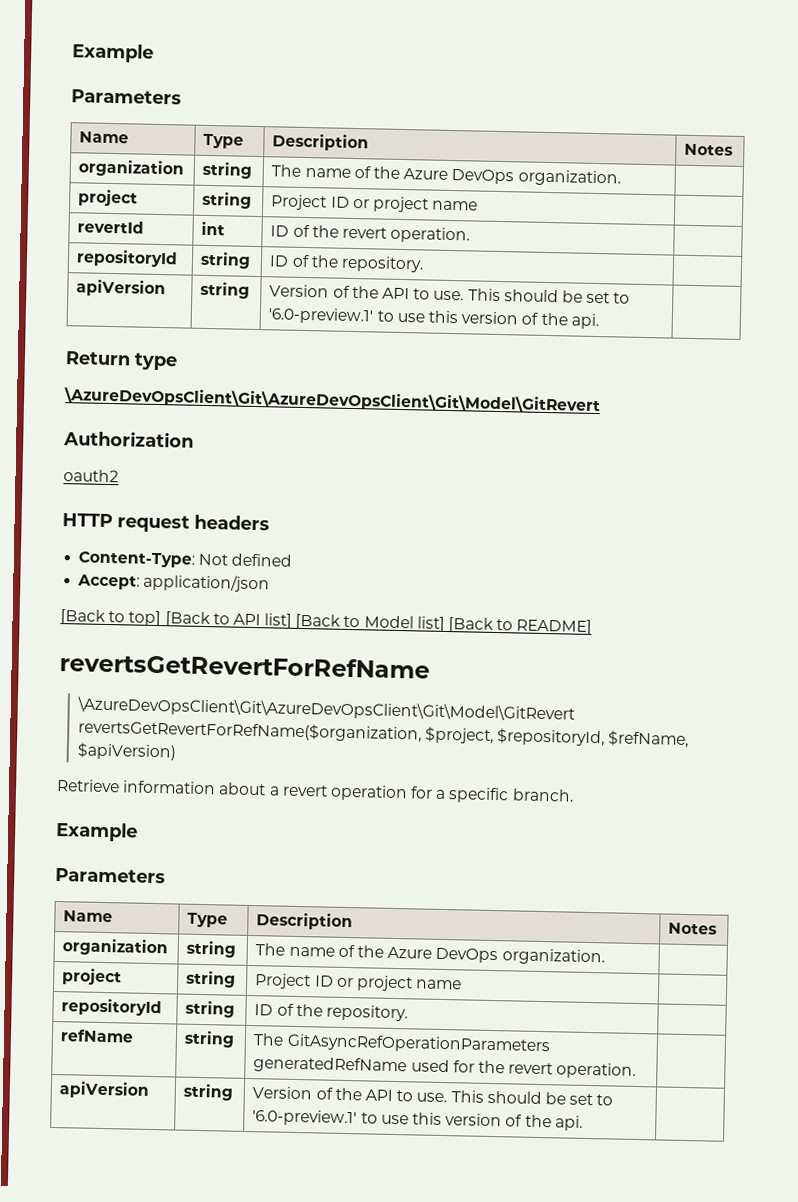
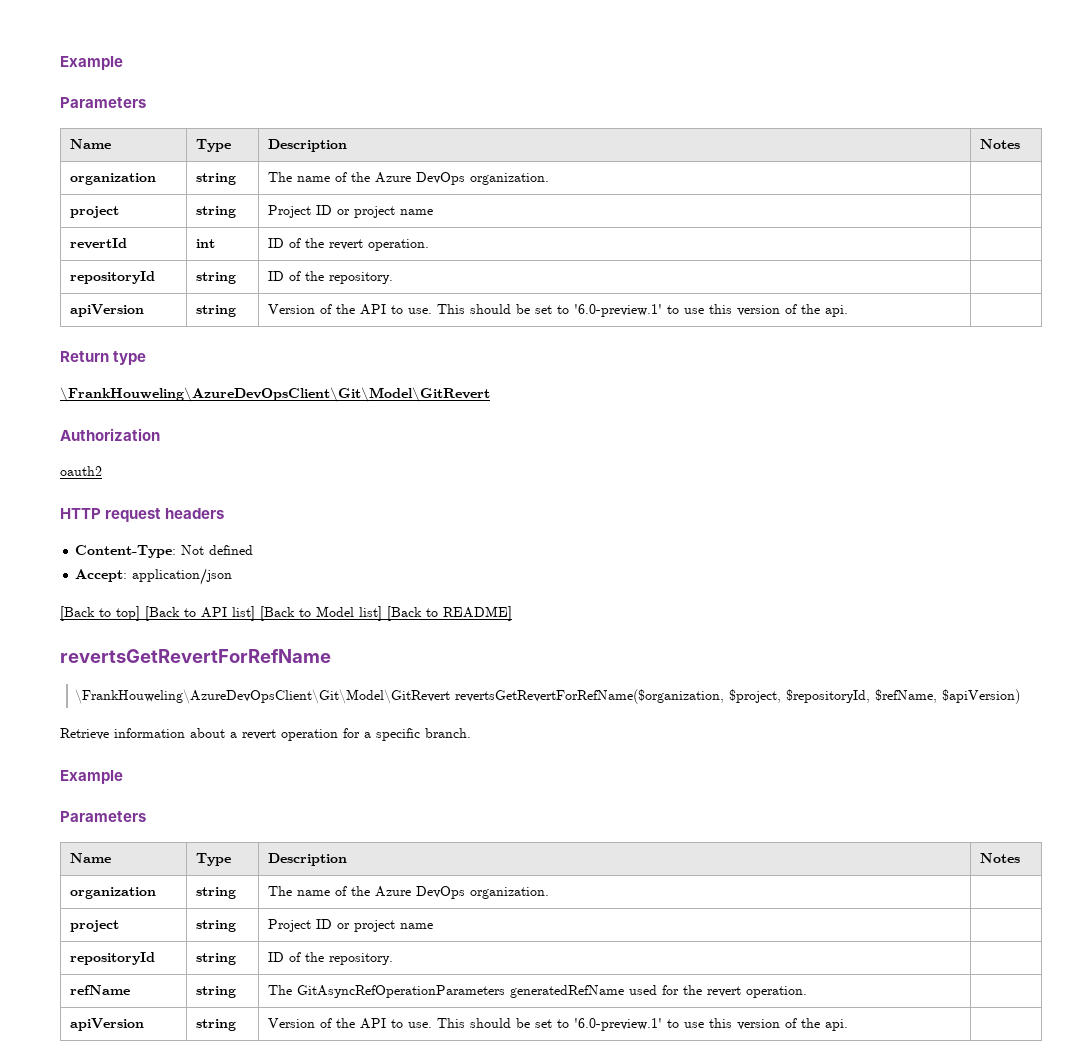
[64,387,601,415] \AzureDevOpsClient\Git\AzureDevOpsClient\Git\Model\GitRevert -> [60,387,490,402] \FrankHouweling\AzureDevOpsClient\Git\Model\GitRevert
[76,696,575,723] \AzureDevOpsClient\Git\AzureDevOpsClient\Git\Model\GitRevert -> [75,689,451,704] \FrankHouweling\AzureDevOpsClient\Git\Model\GitRevert

